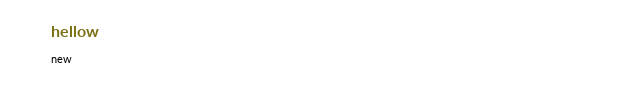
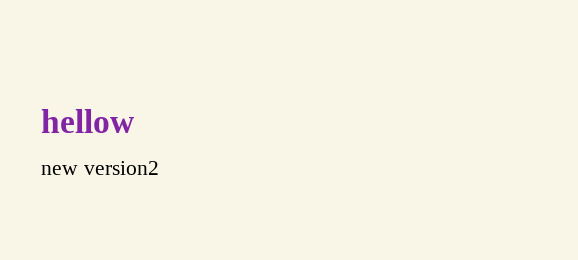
(72, 60) none -> [83,161,159,175] version2

